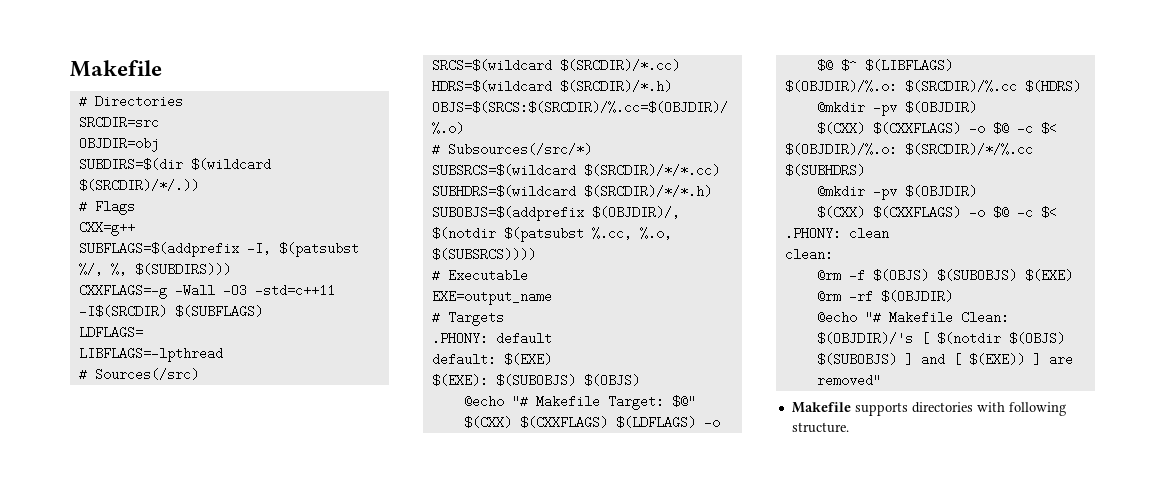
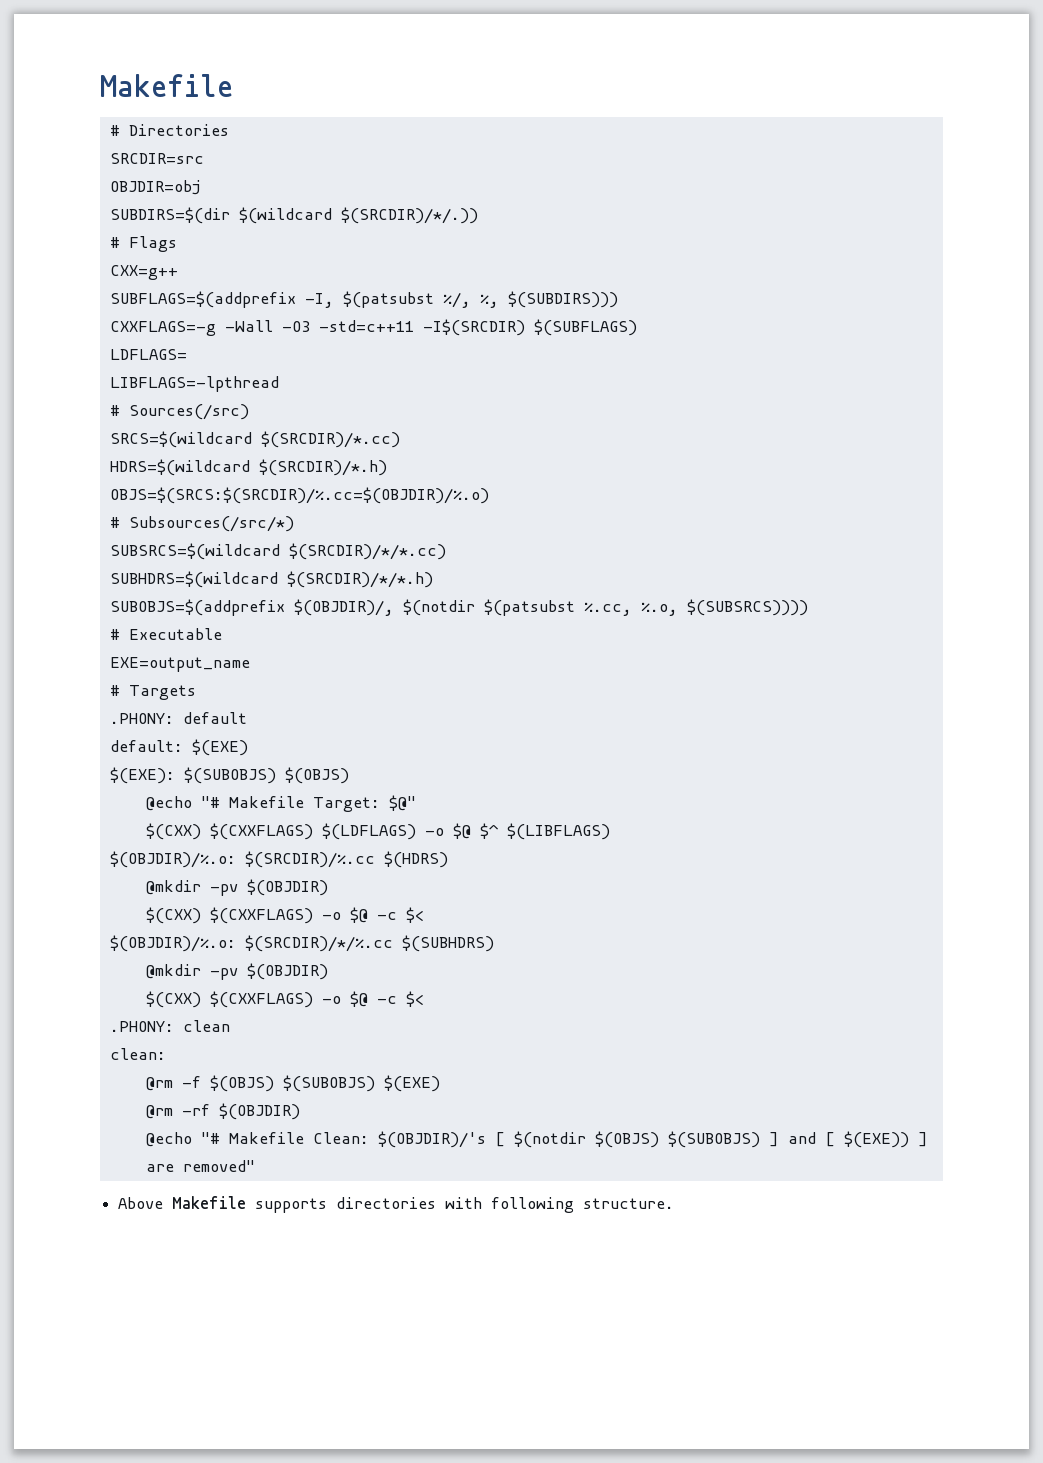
(881, 380) none -> [118,1197,164,1209] Above

